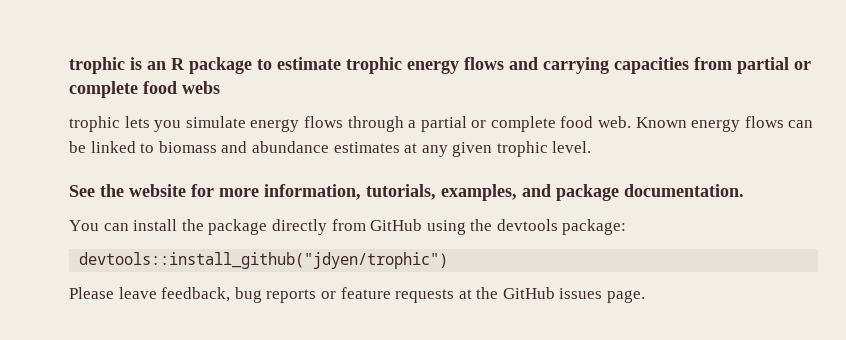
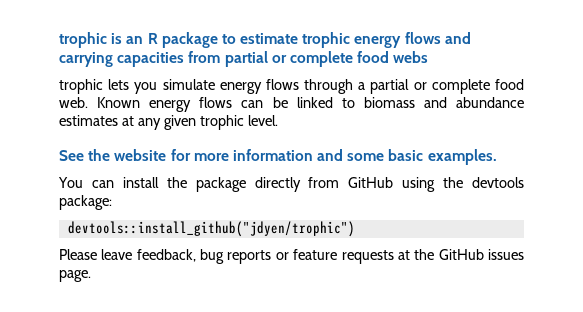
[264,184,744,201] information, tutorials, examples, and package documentation. -> [232,149,497,165] information and some basic examples.

